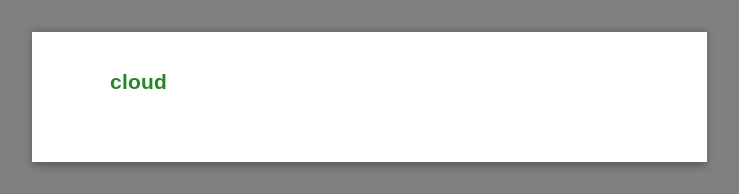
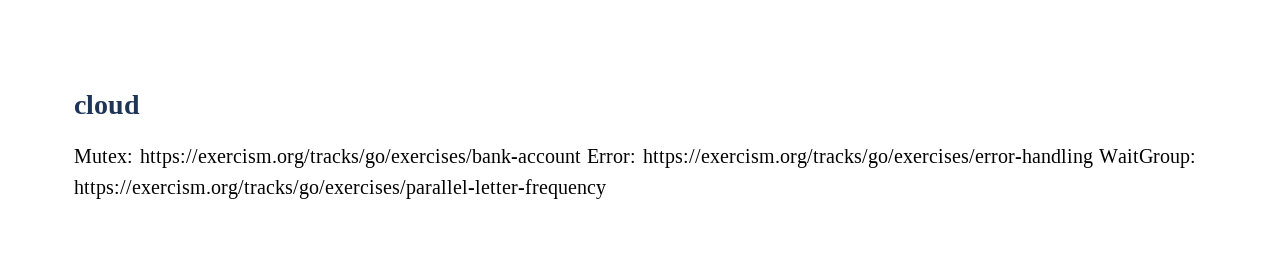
(167, 81) none -> [74,149,1196,168] [74,179,606,199] // Mutex: https://exercism.org/tracks/go/exercises/bank-account Error: https://exercism.org/tracks/go/exercises/error-handling WaitGroup: https://exercism.org/tracks/go/exercises/parallel-letter-frequency

